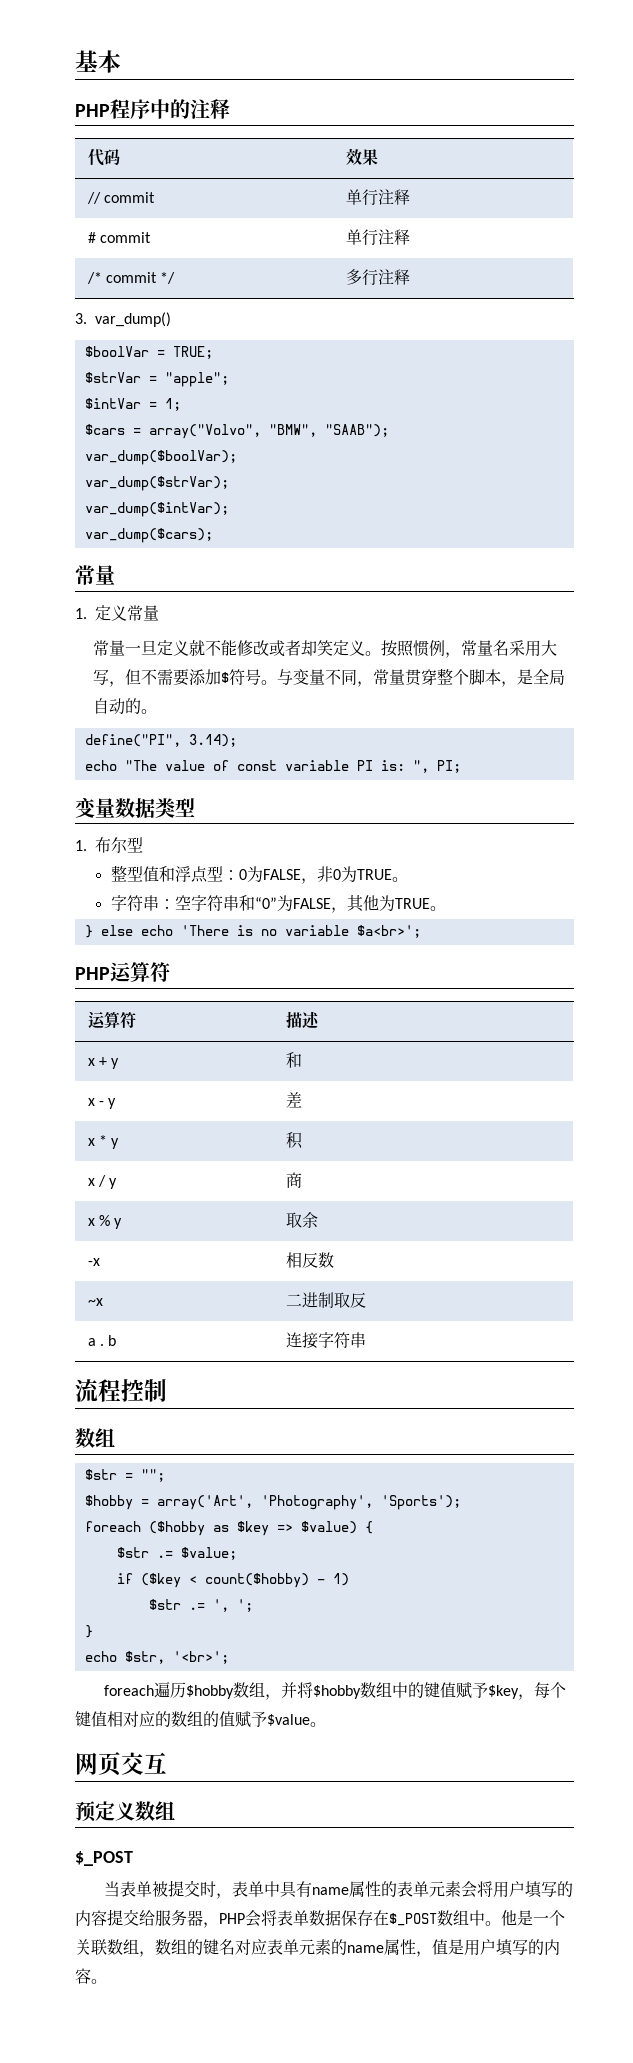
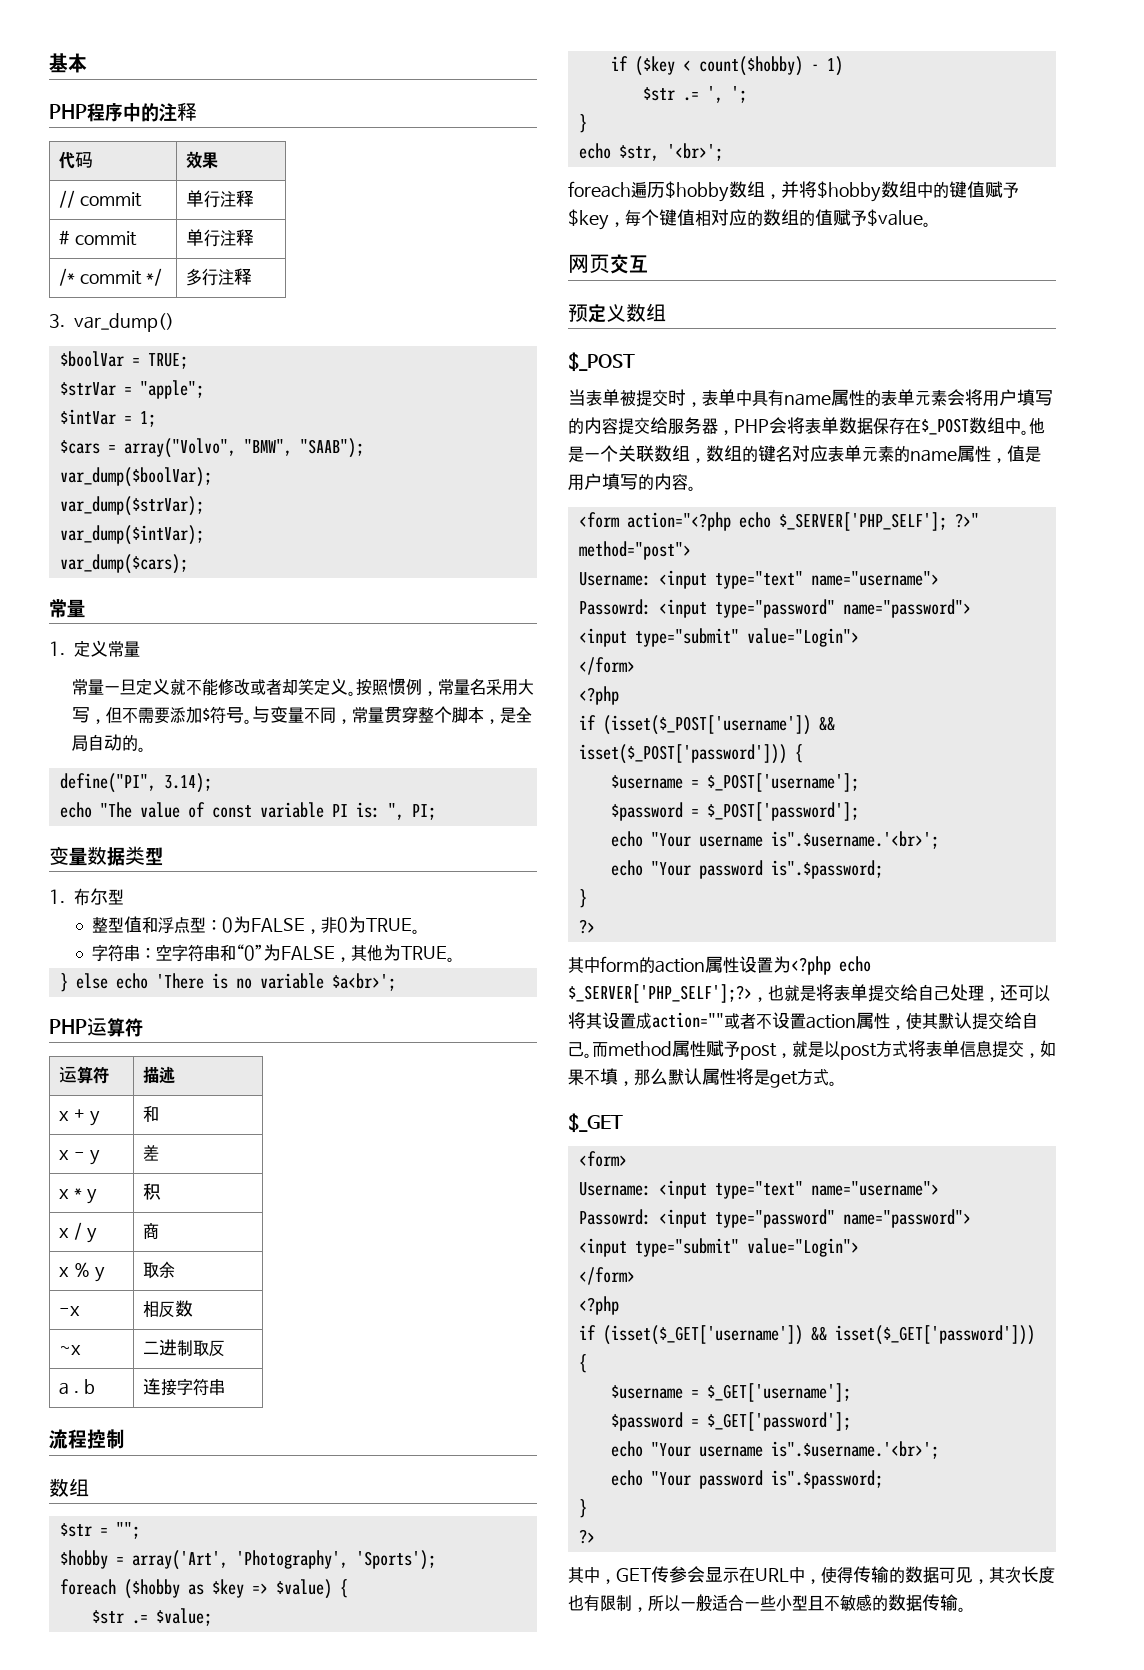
(107, 1981) none -> [578,512,979,531] [578,541,691,560] [578,570,939,589] [578,599,971,618] [578,628,859,647] [578,657,635,675] [578,686,619,705] [578,715,835,735] [578,744,803,764] [610,773,859,792] [610,802,859,821] [610,831,939,849] [610,860,883,879] [578,889,587,908] [578,919,595,934] [568,956,871,975] [568,984,1050,1003] [568,1012,1038,1030] [568,1040,1056,1060] [568,1068,837,1088] [568,1113,623,1133] [578,1151,627,1167] [578,1180,939,1199] [578,1209,971,1228] [578,1238,859,1257] [578,1267,635,1285] [578,1296,619,1315] [578,1325,1035,1345] [578,1354,587,1373] [610,1383,851,1402] [610,1412,851,1431] [610,1441,939,1459] [610,1470,883,1489] [578,1499,587,1518] [578,1529,595,1544] [568,1566,1055,1584] [568,1594,966,1612] // <form action="<?php echo $_SERVER['PHP_SELF']; ?>" method="post"> // Username: <input type="text" name="username"> // Passowrd: <input type="password" name="password"> // <input type="submit" value="Login"> // </form> // <?php // if (isset($_POST['username']) && isset($_POST['password'])) { // $username = $_POST['username']; // $password = $_POST['password']; // echo "Your username is".$username.'<br>'; // echo "Your password is".$password; // } // ?> // 其中form的action属性设置为<?php echo $_SERVER['PHP_SELF'];?>，也就是将表单提交给自己处理，还可以将其设置成action=""或者不设置action属性，使其默认提交给自己。而method属性赋予post，就是以post方式将表单信息提交，如果不填，那么默认属性将是get方式。 // $_GET // <form> // Username: <input type="text" name="username"> // Passowrd: <input type="password" name="password"> // <input type="submit" value="Login"> // </form> // <?php // if (isset($_GET['username']) && isset($_GET['password'])) { // $username = $_GET['username']; // $password = $_GET['password']; // echo "Your username is".$username.'<br>'; // echo "Your password is".$password; // } // ?> // 其中，GET传参会显示在URL中，使得传输的数据可见，其次长度也有限制，所以一般适合一些小型且不敏感的数据传输。

